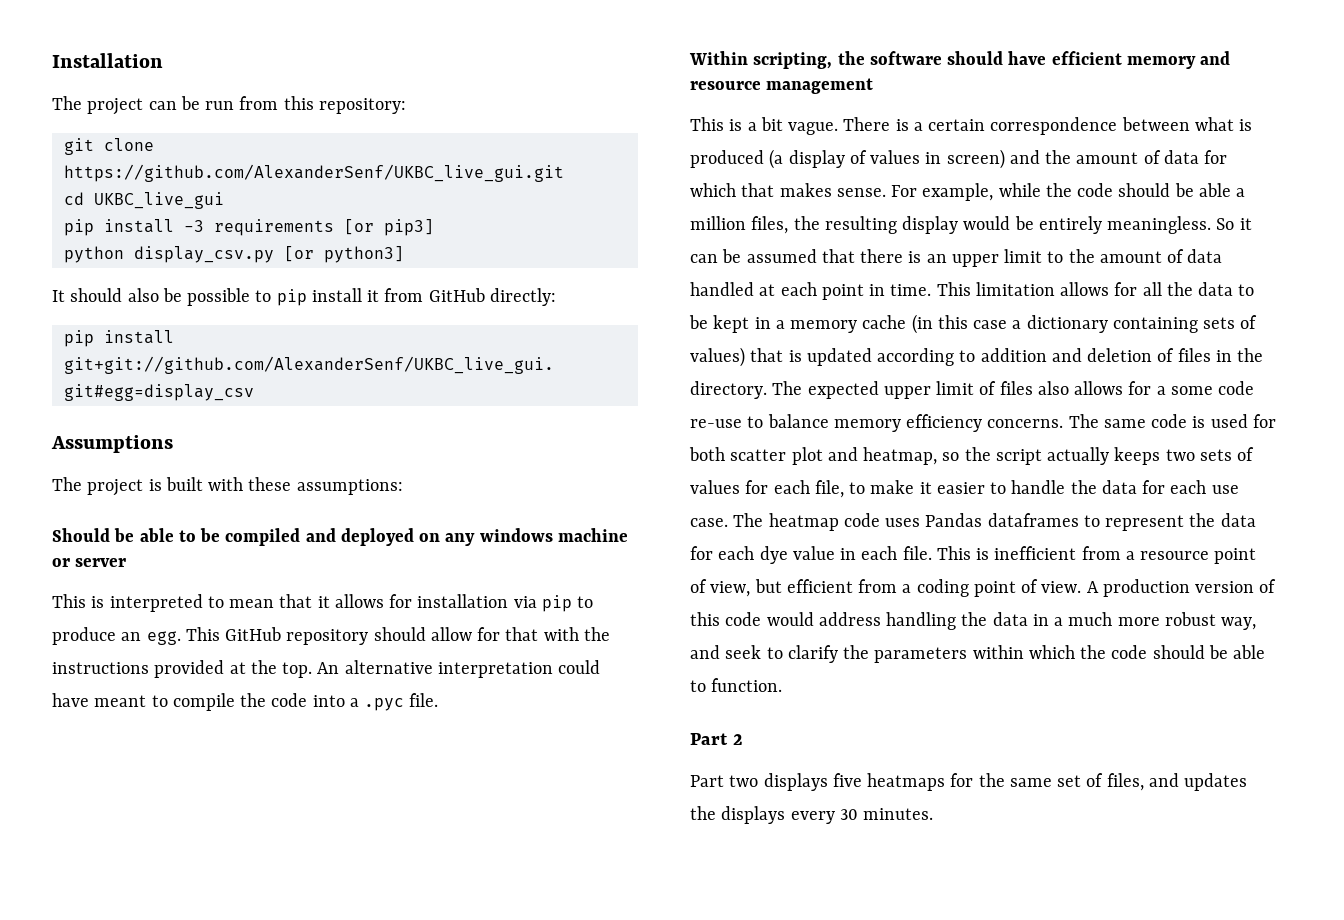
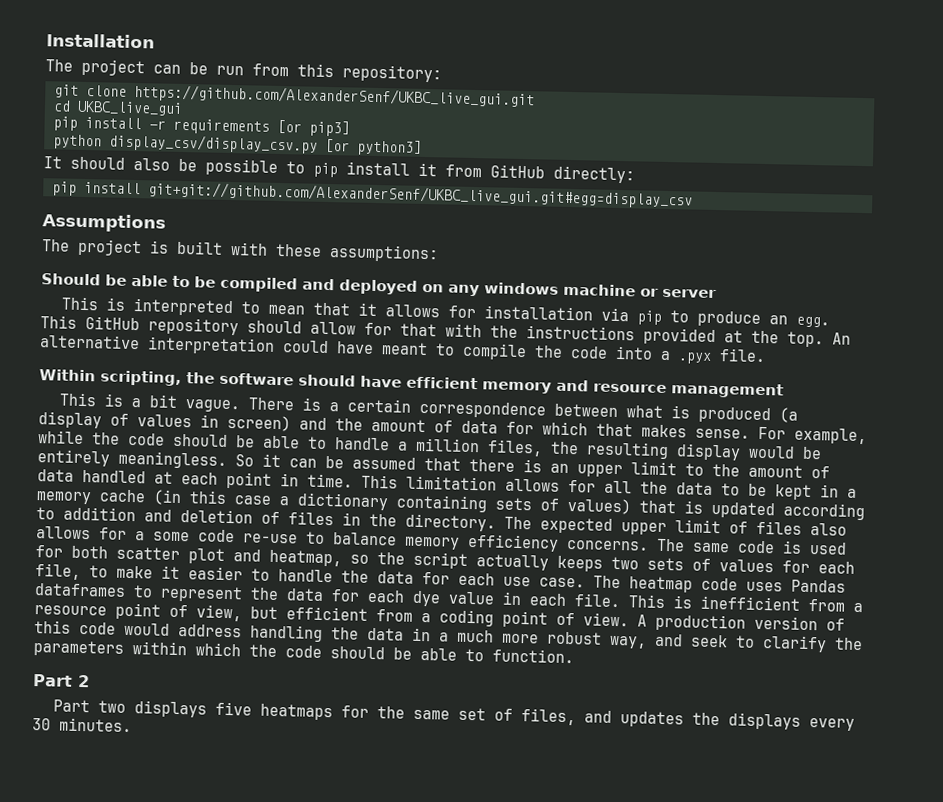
[183,220,204,232] -3 -> [148,120,166,130] -r
[133,246,274,263] display_csv.py -> [108,133,318,154] display_csv/display_csv.py
[364,698,405,711] .pyc -> [678,352,712,364] .pyx
(1231, 190) none -> [307,436,390,451] to handle

